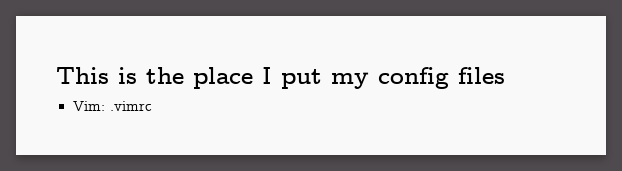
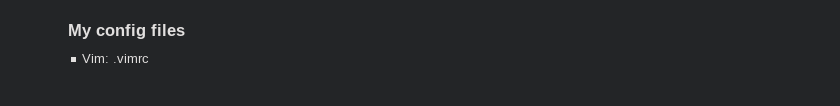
[56,67,369,89] This is the place I put my -> [68,24,92,39] My

